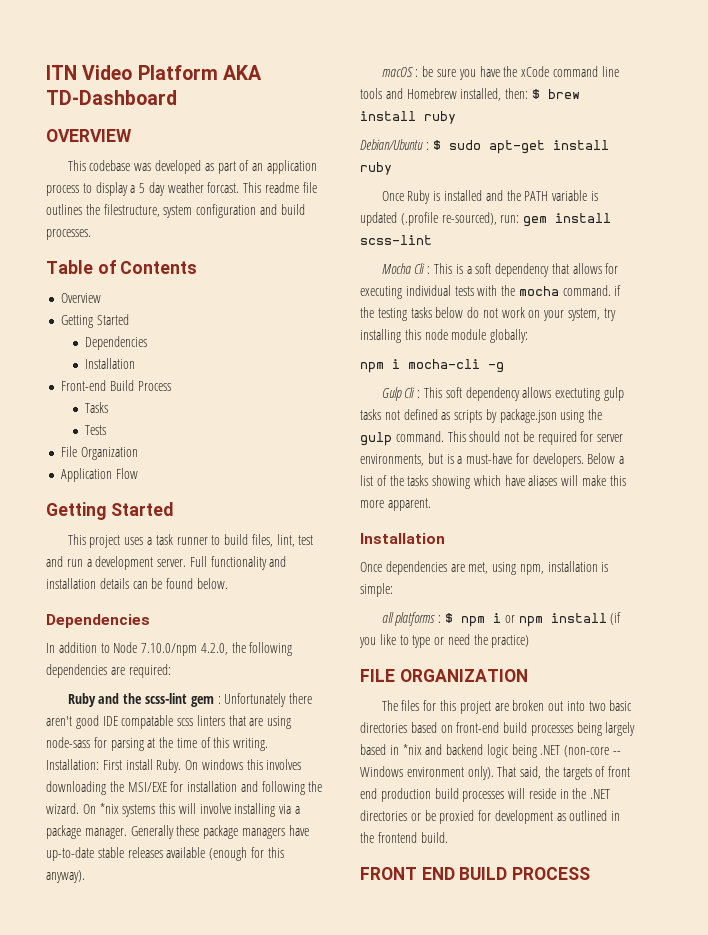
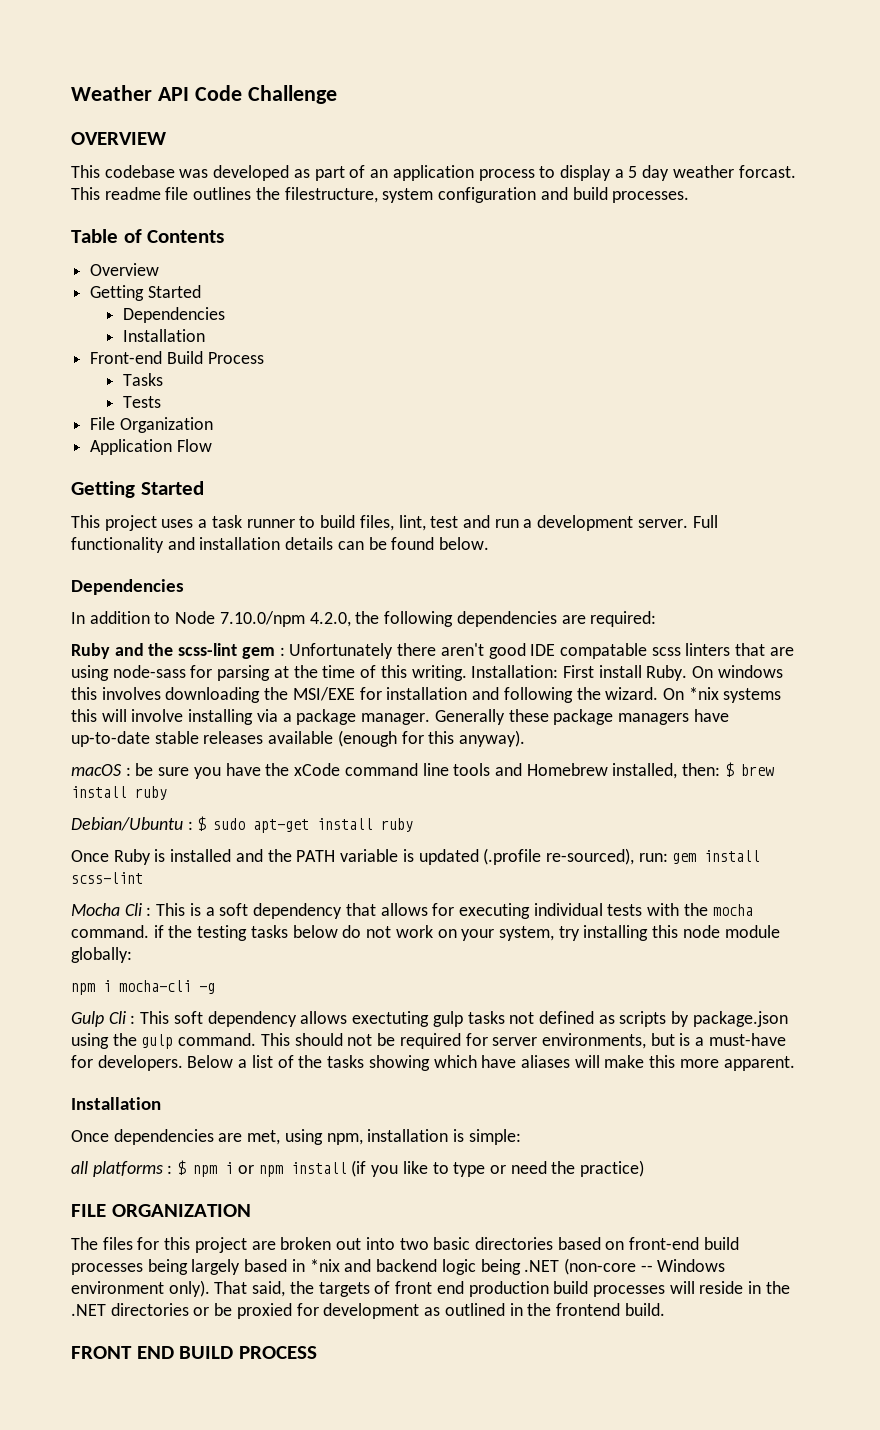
[46,65,262,80] [46,90,177,105] ITN Video Platform AKA TD-Dashboard -> [71,85,337,104] Weather API Code Challenge

